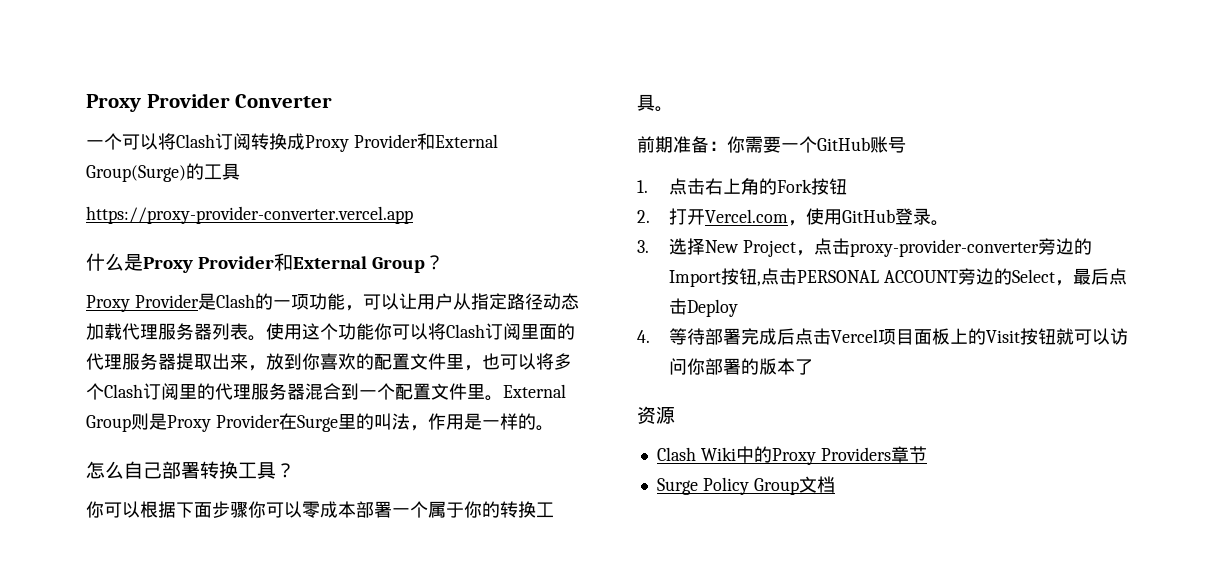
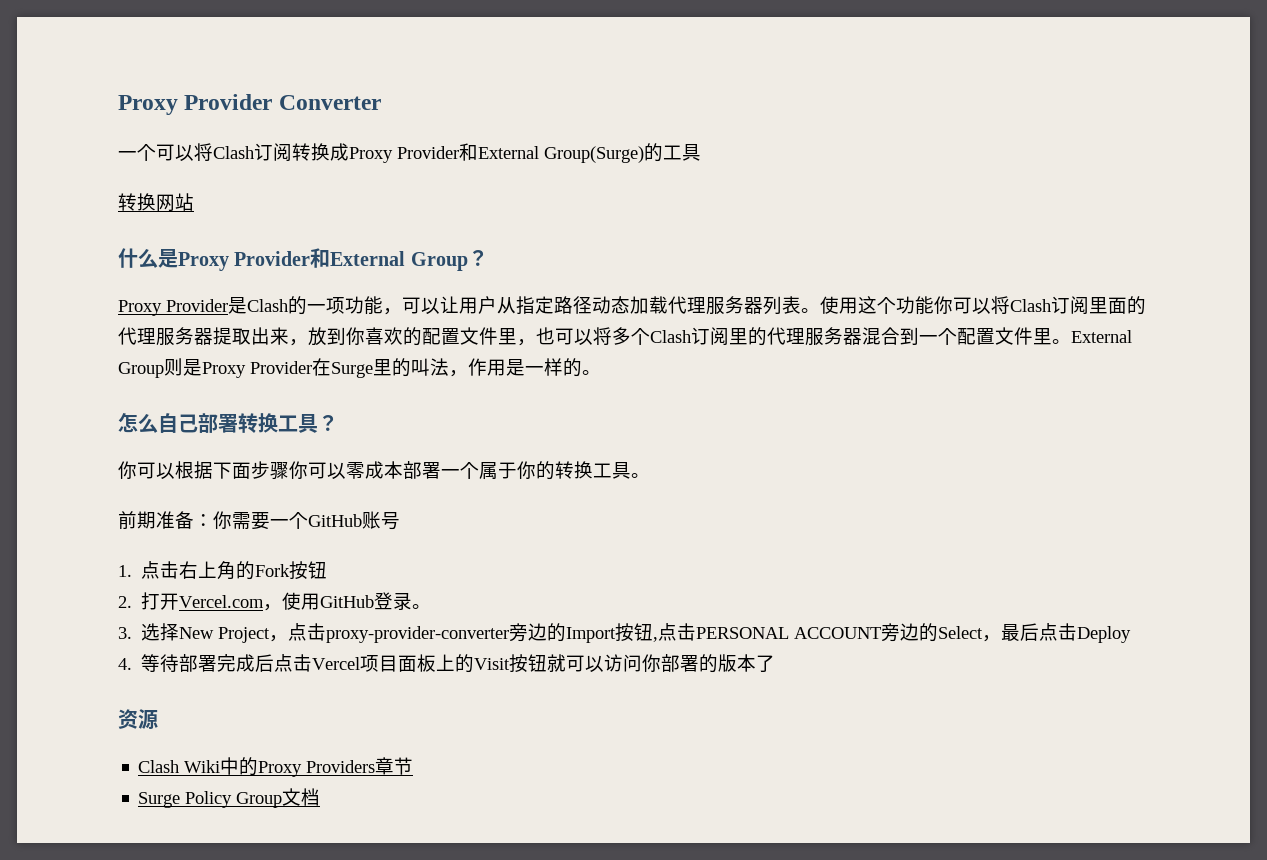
[86,206,413,224] https://proxy-provider-converter.vercel.app -> [118,193,194,212] 转换网站

